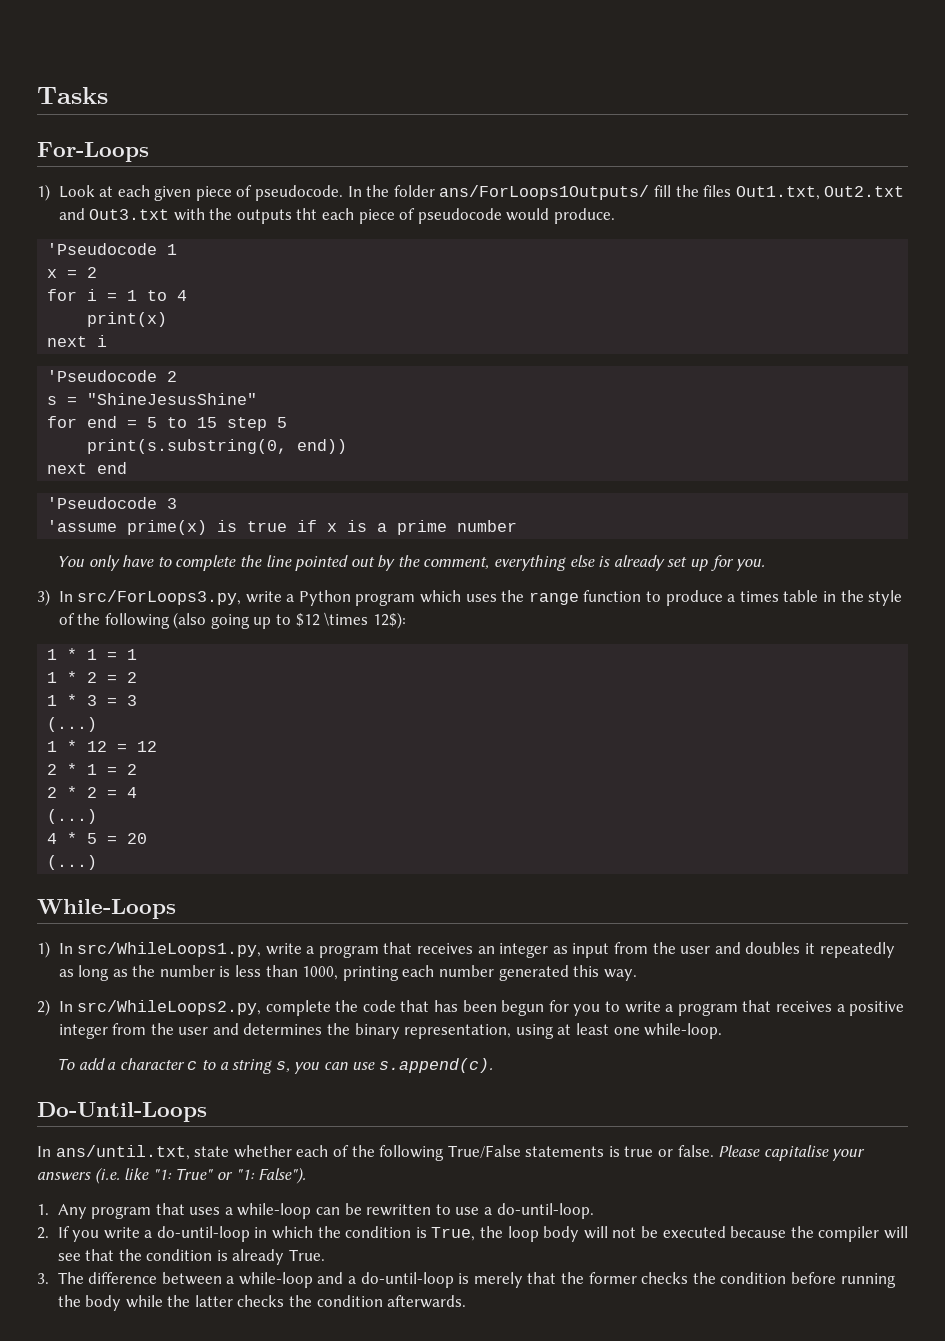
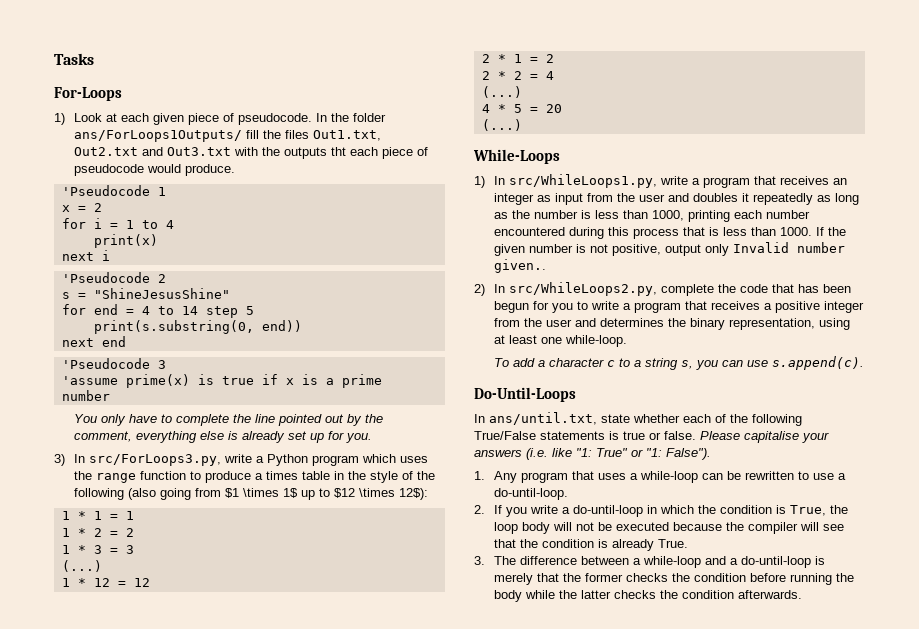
[147,417,218,428] 5 to 15 -> [141,306,198,315] 4 to 14
(250, 621) none -> [195,488,299,498] from $1 \times 1$
[498,965,637,981] generated this way. -> [494,227,847,239] [494,242,846,256] [494,259,547,273] encountered during this process that is less than 1000. If the given number is not positive, output only Invalid number given..

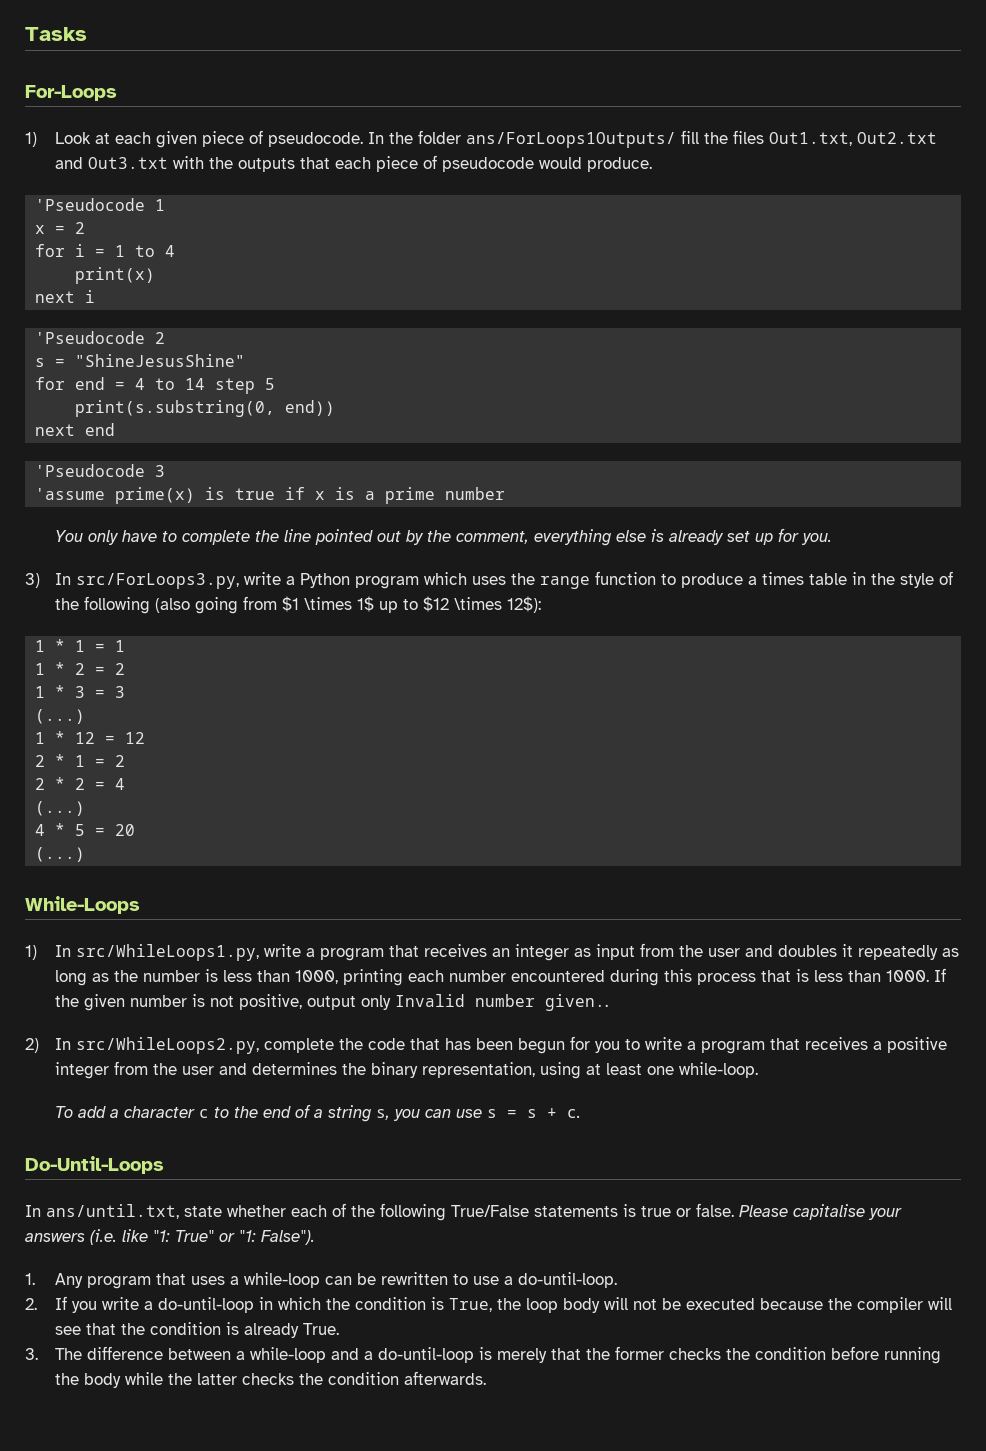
[331,147,347,156] tht -> [300,157,331,169] that
(631, 362) none -> [234,1104,312,1118] the end of
[772,356,865,370] s.append(c). -> [487,1108,582,1118] s = s + c.

